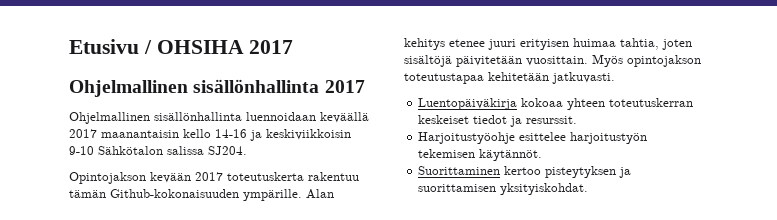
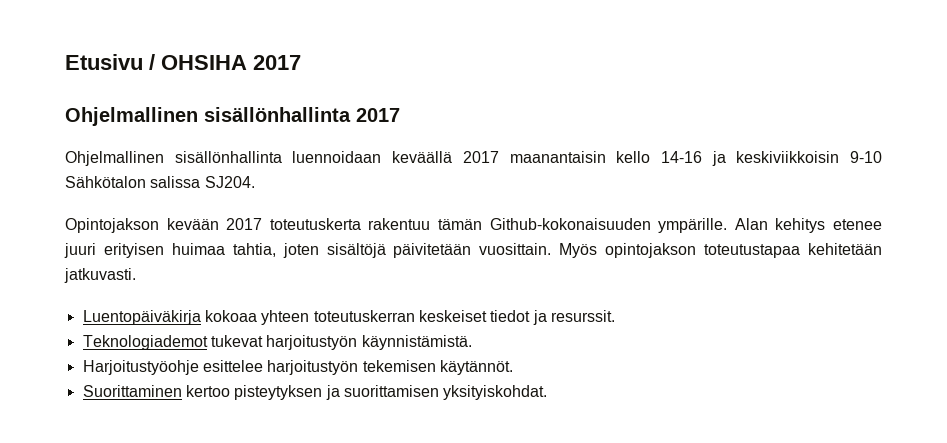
(578, 120) none -> [82,335,472,350] // Teknologiademot tukevat harjoitustyön käynnistämistä.

